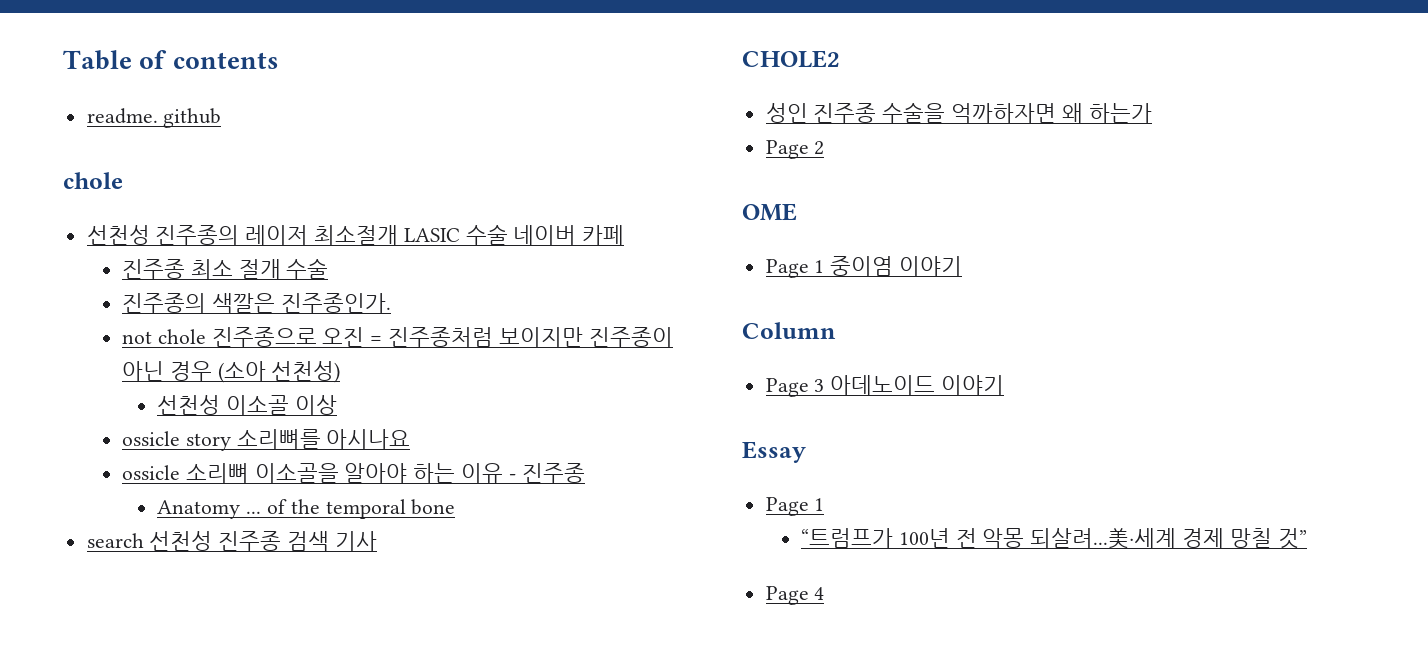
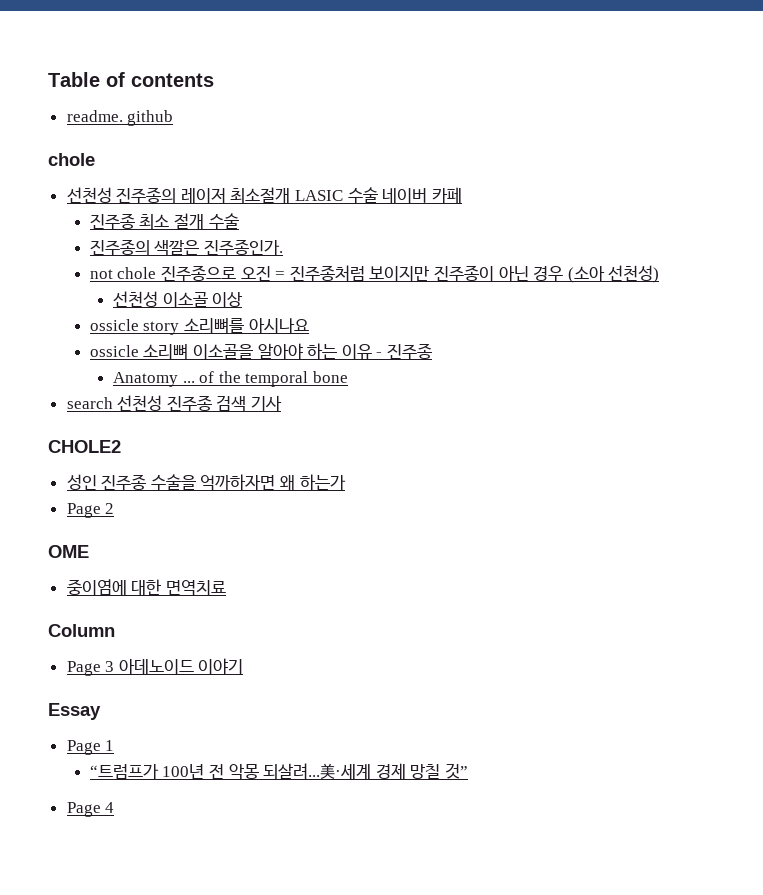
[765,256,963,278] Page 1 중이염 이야기 -> [66,579,226,596] 중이염에 대한 면역치료

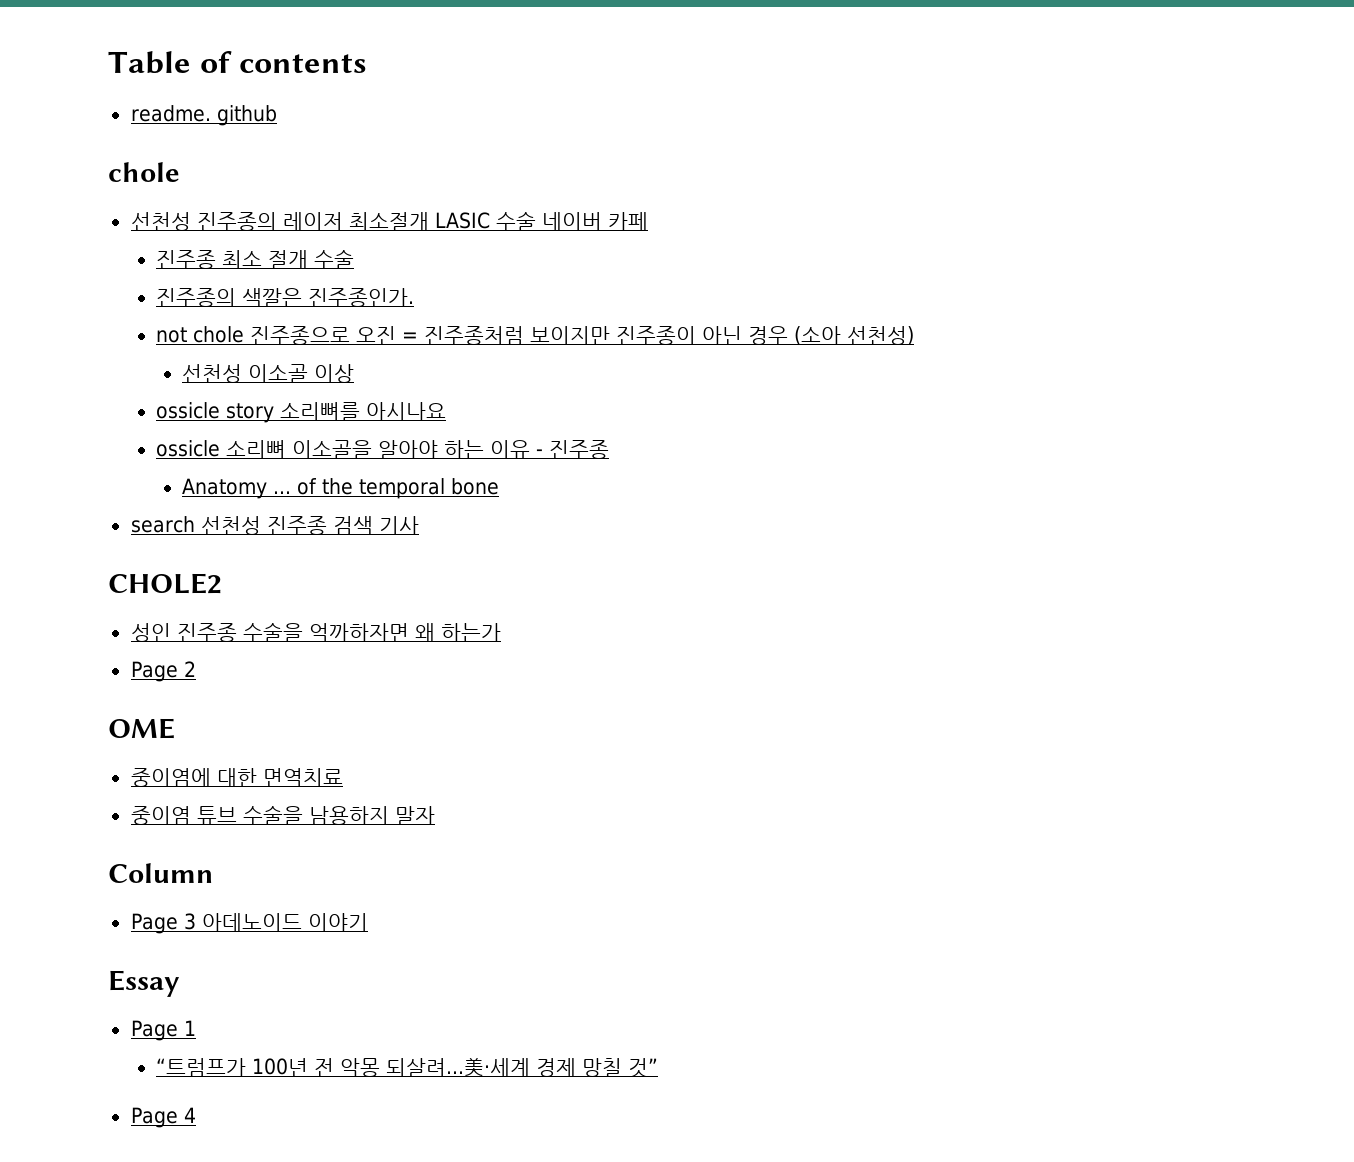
(226, 588) none -> [130,805,435,825] // 중이염 튜브 수술을 남용하지 말자

